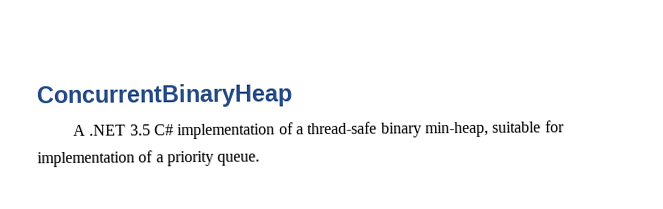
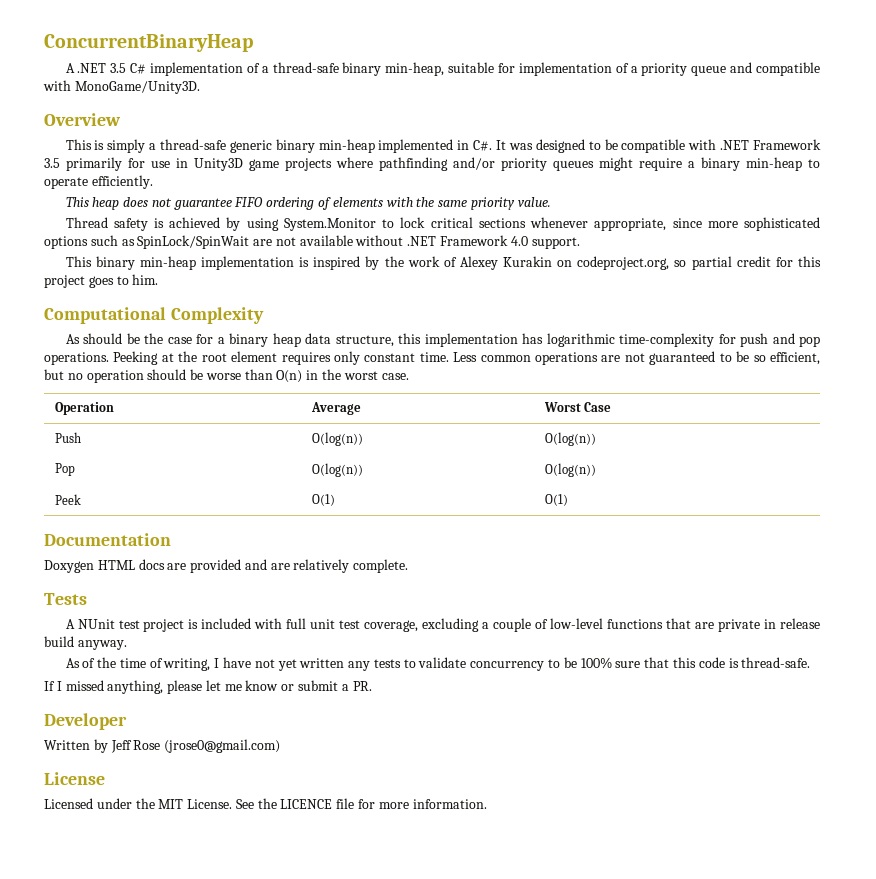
[217,153,261,166] queue. -> [691,62,820,76] [43,80,200,94] [44,113,121,126] [65,139,821,153] [44,157,820,171] [44,175,153,189] [65,197,551,210] [65,217,820,231] [44,235,580,249] [65,256,822,270] [44,274,159,288] [44,307,264,324] [65,333,820,347] [44,351,821,365] [44,369,409,383] [55,402,115,415] [311,402,362,415] [544,402,612,412] [55,432,82,443] [312,432,364,446] [545,432,597,446] [55,463,76,476] [312,463,364,477] [545,463,597,477] [55,494,82,505] [312,494,336,506] [545,494,569,506] [44,533,171,546] [44,559,409,573] [44,593,87,605] [65,618,820,632] [44,636,127,650] [65,657,811,671] [44,680,372,694] [44,713,127,730] [44,739,281,753] [44,772,105,785] [44,798,487,809] queue and compatible with MonoGame/Unity3D. // Overview // This is simply a thread-safe generic binary min-heap implemented in C#. It was designed to be compatible with .NET Framework 3.5 primarily for use in Unity3D game projects where pathfinding and/or priority queues might require a binary min-heap to operate efficiently. // This heap does not guarantee FIFO ordering of elements with the same priority value. // Thread safety is achieved by using System.Monitor to lock critical sections whenever appropriate, since more sophisticated options such as SpinLock/SpinWait are not available without .NET Framework 4.0 support. // This binary min-heap implementation is inspired by the work of Alexey Kurakin on codeproject.org, so partial credit for this project goes to him. // Computational Complexity // As should be the case for a binary heap data structure, this implementation has logarithmic time-complexity for push and pop operations. Peeking at the root element requires only constant time. Less common operations are not guaranteed to be so efficient, but no operation should be worse than O(n) in the worst case. // Operation | Average | Worst Case // Push | O(log(n)) | O(log(n)) // Pop | O(log(n)) | O(log(n)) // Peek | O(1) | O(1) // Documentation // Doxygen HTML docs are provided and are relatively complete. // Tests // A NUnit test project is included with full unit test coverage, excluding a couple of low-level functions that are private in release build anyway. // As of the time of writing, I have not yet written any tests to validate concurrency to be 100% sure that this code is thread-safe. // If I missed anything, please let me know or submit a PR. // Developer // Written by Jeff Rose (jrose0@gmail.com) // License // Licensed under the MIT License. See the LICENCE file for more information.

